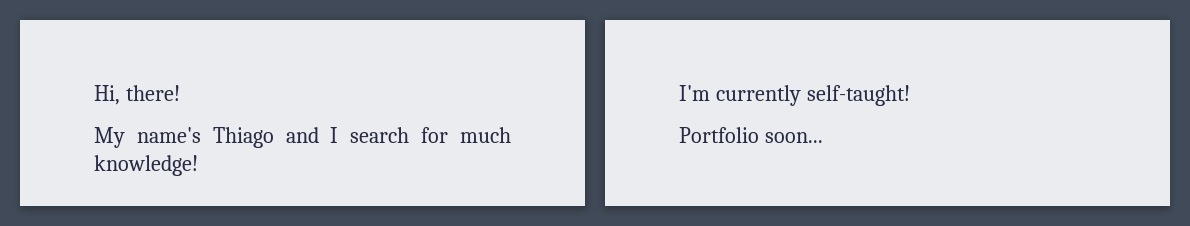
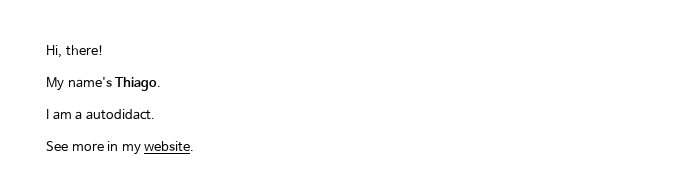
[212,127,511,148] [94,155,198,176] [679,85,910,106] [679,127,823,143] Thiago and I search for much knowledge! // I'm currently self-taught! // Portfolio soon... -> [115,77,162,91] [46,109,155,120] [46,141,195,155] Thiago. // I am a autodidact. // See more in my website.

